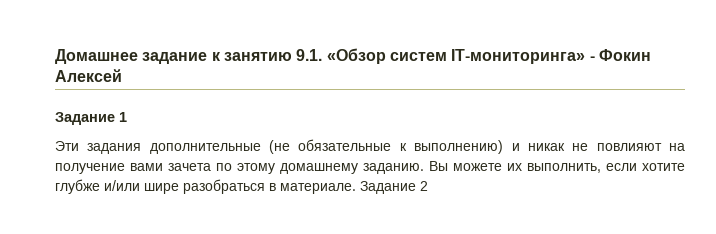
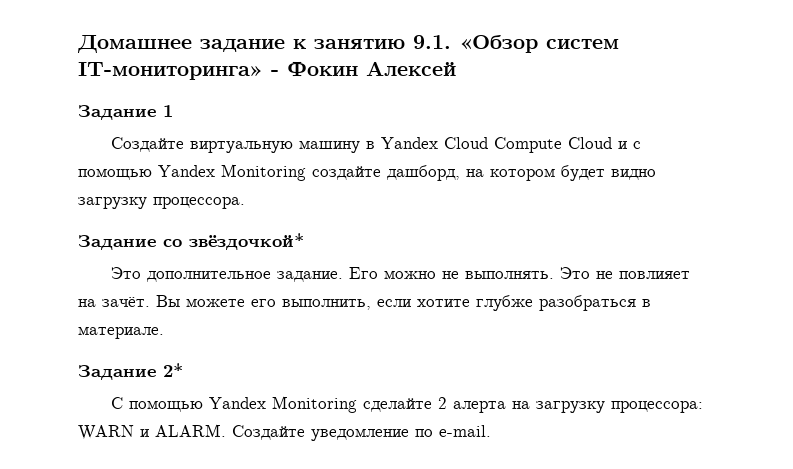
[55,139,686,154] [55,163,424,174] Эти задания дополнительные (не обязательные к выполнению) и никак не повлияют на получение вами зачета по этому домашнему заданию. -> [111,137,642,153] [78,164,656,181] [78,197,245,209] [78,233,304,250] [111,267,691,282] [78,297,150,307] Создайте виртуальную машину в Yandex Cloud Compute Cloud и с помощью Yandex Monitoring создайте дашборд, на котором будет видно загрузку процессора. // Задание со звёздочкой* // Это дополнительное задание. Его можно не выполнять. Это не повлияет на зачёт.
[507,163,522,171] их -> [251,299,276,307] его
[104,180,179,194] и/или шире -> (533, 303) none
[360,181,428,194] Задание 2 -> [78,363,183,380] [111,396,704,413] [78,424,491,441] // Задание 2* // С помощью Yandex Monitoring сделайте 2 алерта на загрузку процессора: WARN и ALARM. Создайте уведомление по e-mail.

